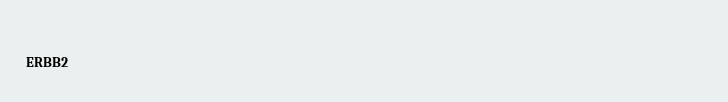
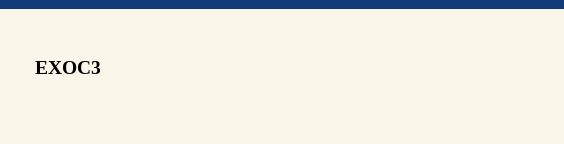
[26,57,68,67] ERBB2 -> [35,61,101,74] EXOC3

